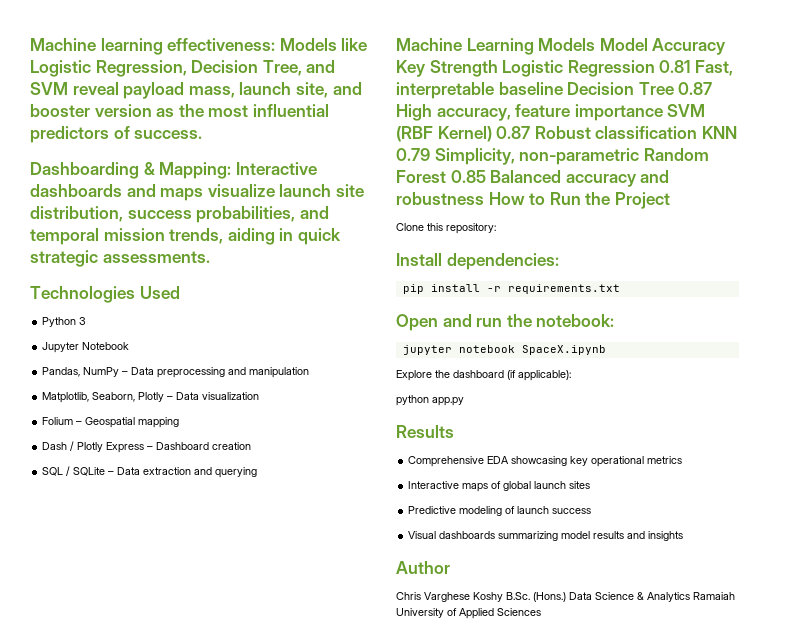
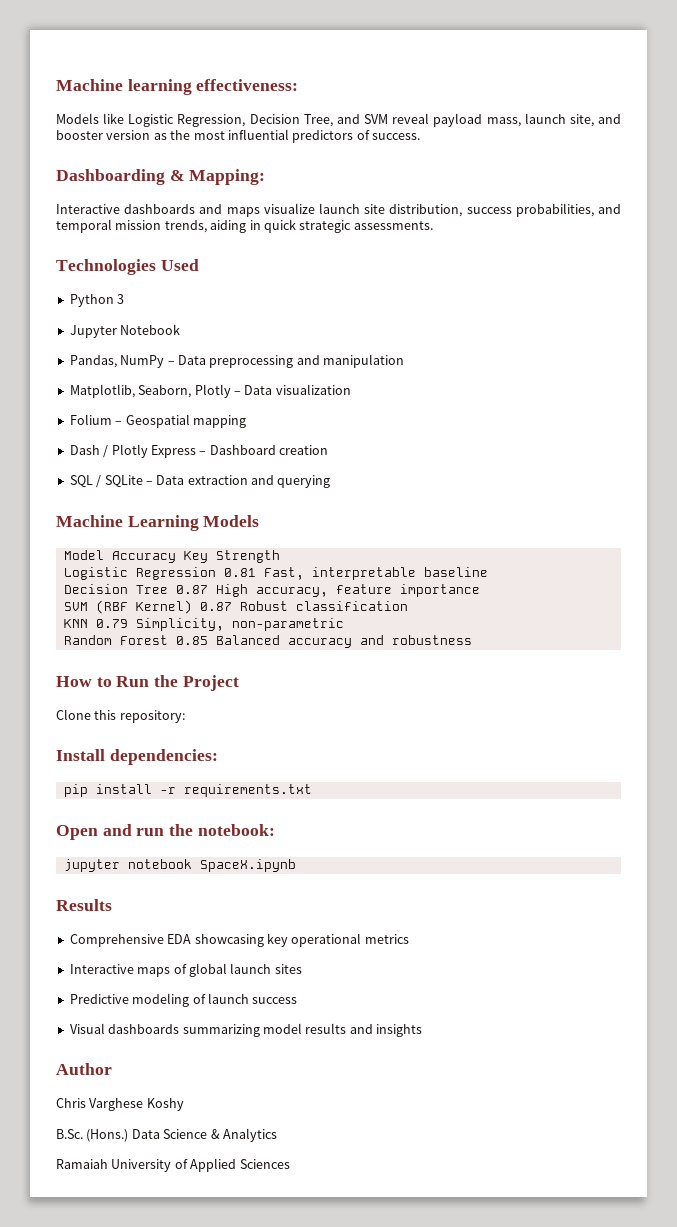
(276, 44) none -> (299, 85) //
(232, 170) none -> (266, 177) //
(596, 44) none -> (260, 521) //
(498, 68) none -> (280, 556) //
(563, 88) none -> (488, 572) //
(663, 112) none -> (480, 590) //
(698, 132) none -> (408, 606) //
(640, 156) none -> (344, 624) //
(484, 198) none -> (472, 640) //
[396,370,571,381] [396,395,464,406] // Explore the dashboard (if applicable): // python app.py -> (296, 865) none
(503, 597) none -> (184, 1104) //
(690, 597) none -> (277, 1135) //

